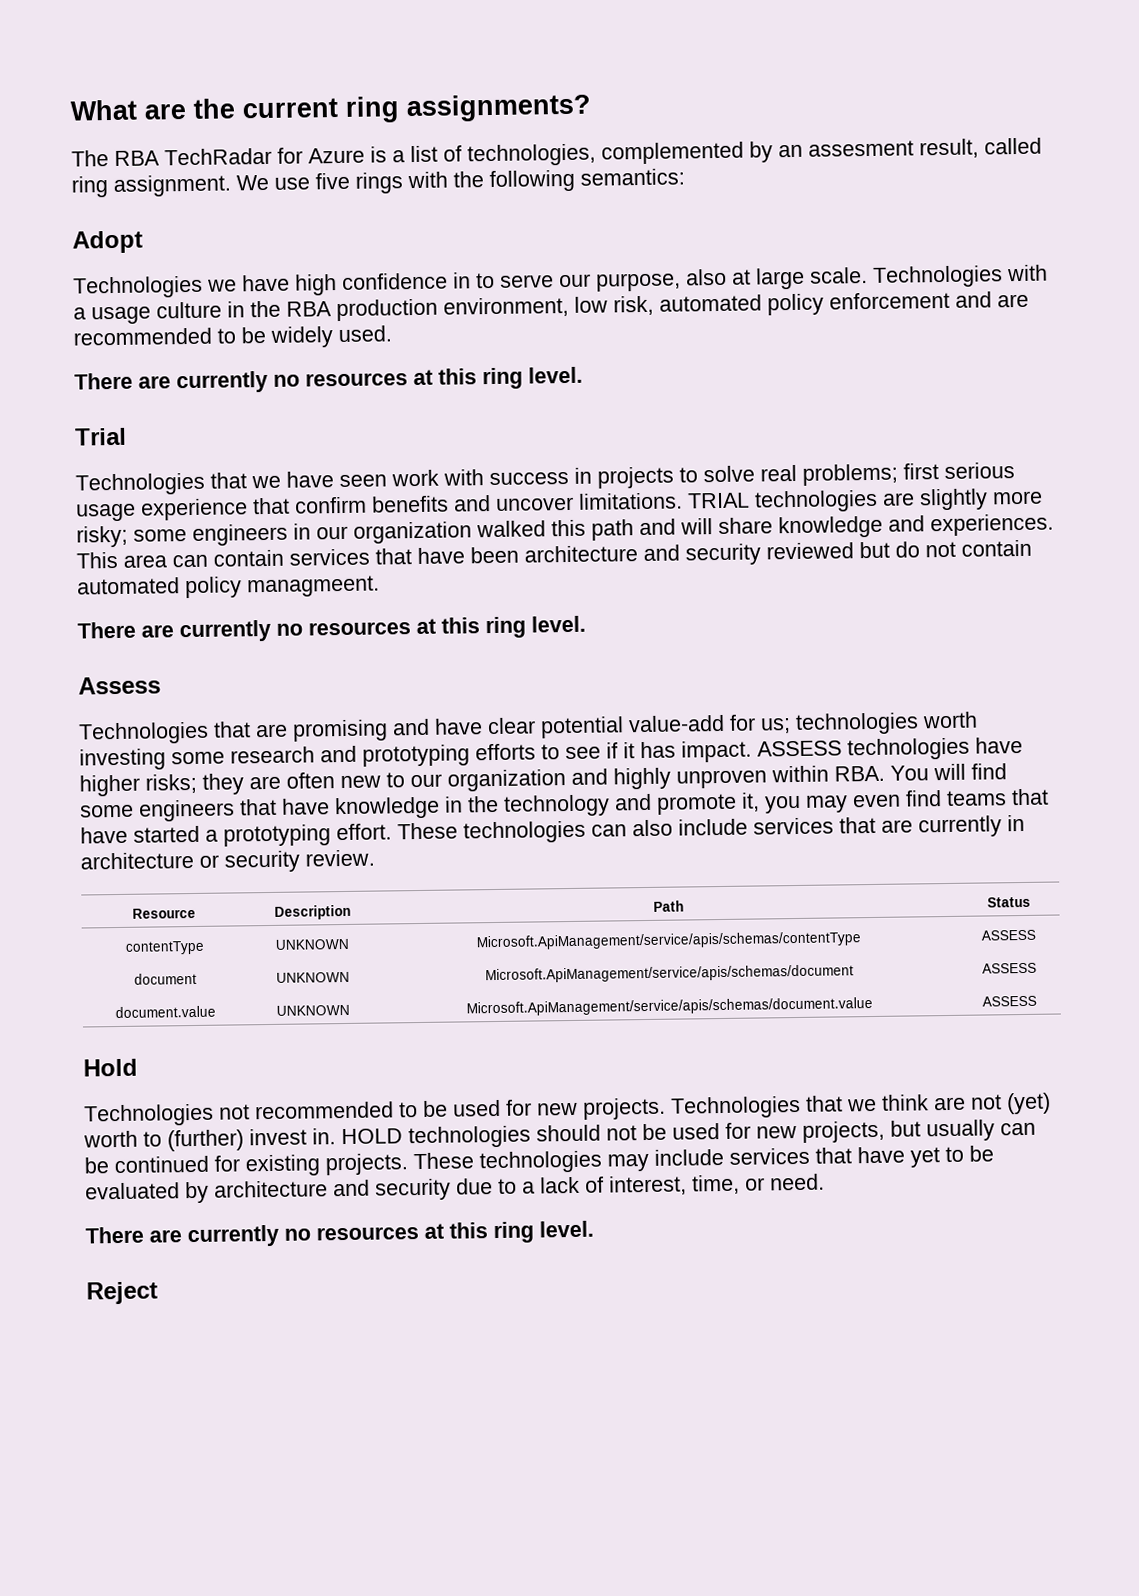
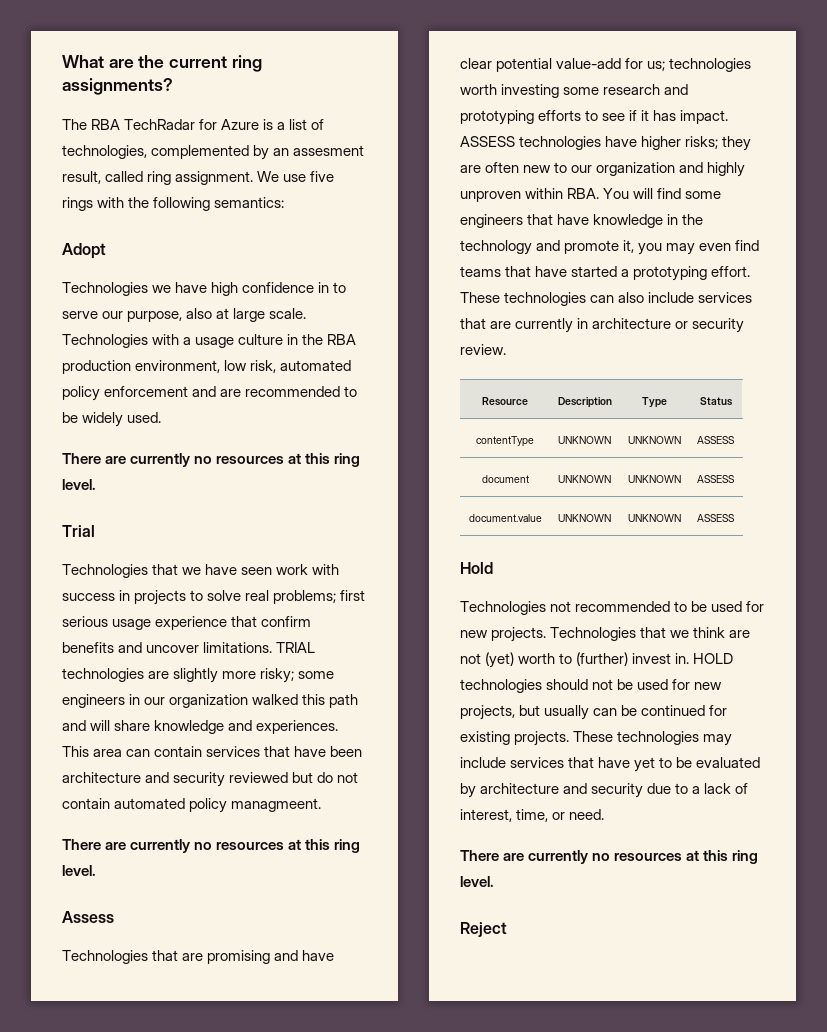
[652,900,684,912] Path -> [641,397,667,408] Type
[475,931,861,951] Microsoft.ApiManagement/service/apis/schemas/contentType -> [627,436,681,444] UNKNOWN
[484,964,854,984] Microsoft.ApiManagement/service/apis/schemas/document -> [627,475,681,483] UNKNOWN
[465,996,873,1017] Microsoft.ApiManagement/service/apis/schemas/document.value -> [627,514,681,522] UNKNOWN

